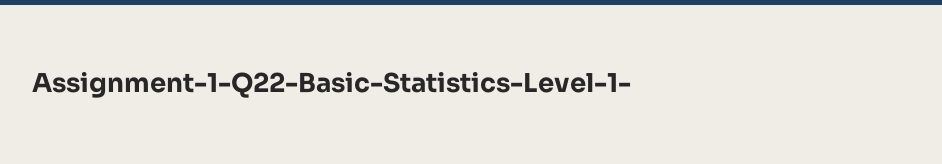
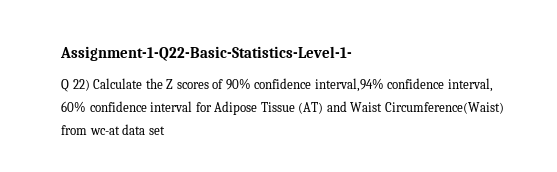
(631, 85) none -> [61,78,493,92] [61,101,504,115] [61,124,165,135] // Q 22) Calculate the Z scores of 90% confidence interval,94% confidence interval, 60% confidence interval for Adipose Tissue (AT) and Waist Circumference(Waist) from wc-at data set

